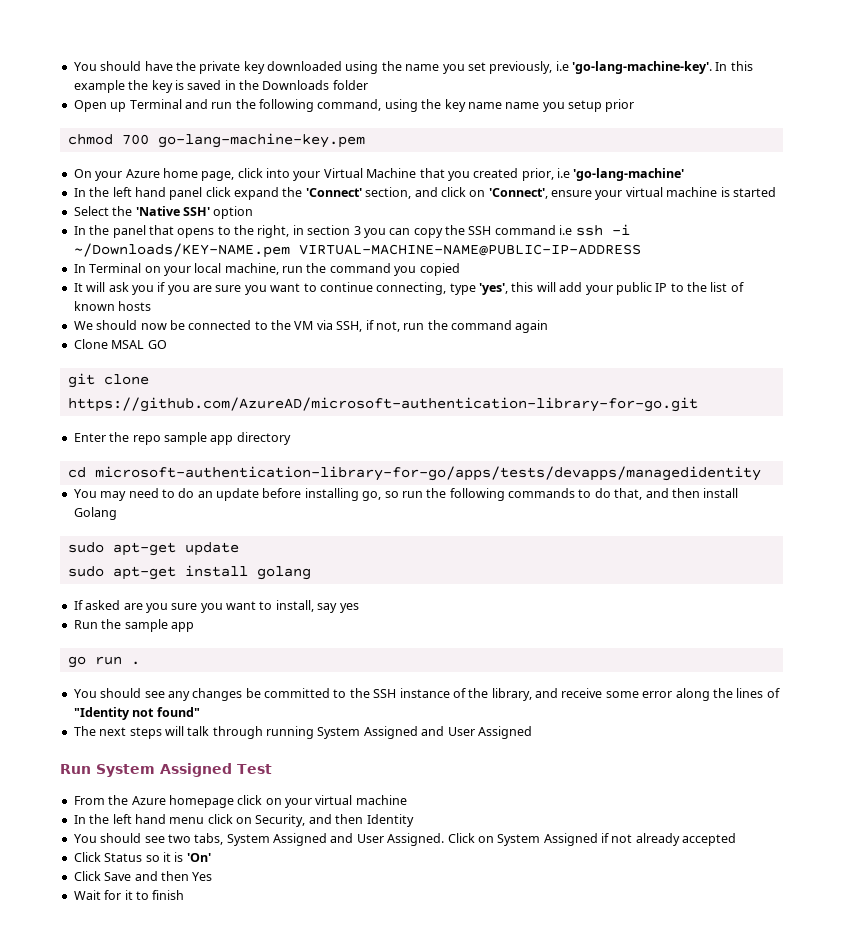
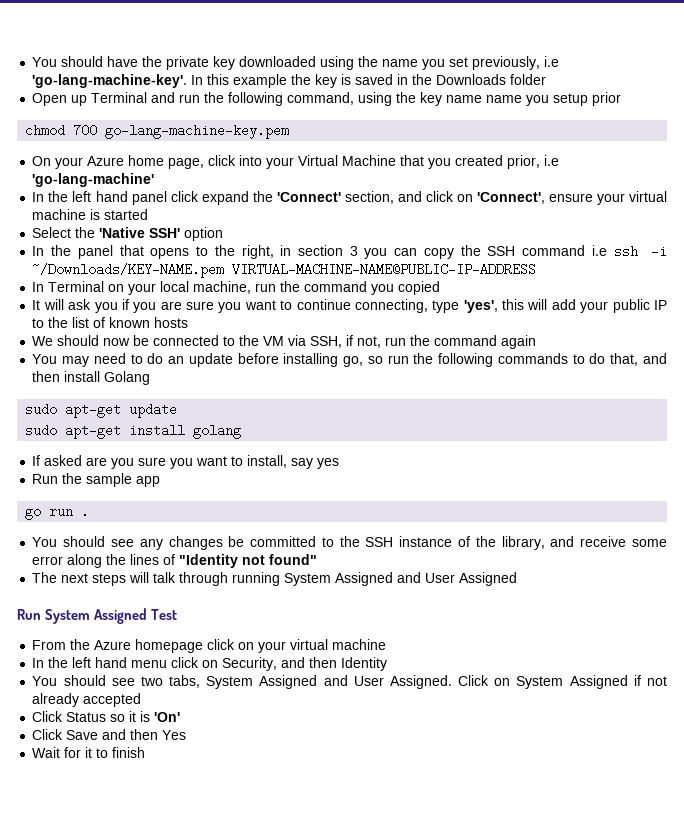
[73,339,167,349] [67,373,149,388] [67,397,698,412] [73,432,291,445] [67,466,761,481] // Clone MSAL GO // git clone https://github.com/AzureAD/microsoft-authentication-library-for-go.git // Enter the repo sample app directory // cd microsoft-authentication-library-for-go/apps/tests/devapps/managedidentity -> (537, 342) none

